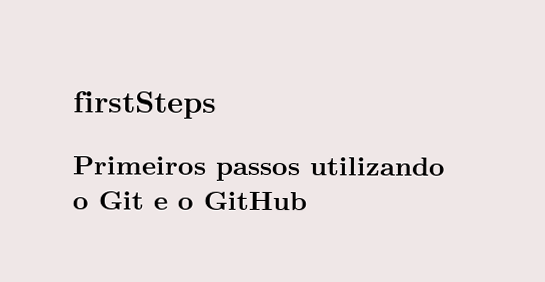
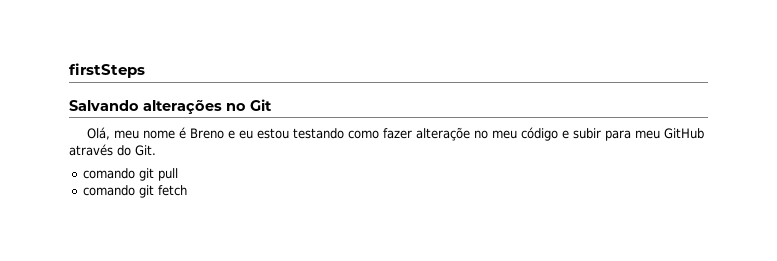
[72,156,445,182] [72,191,307,211] Primeiros passos utilizando o Git e o GitHub -> [69,99,272,115] [86,127,704,141] [69,144,156,156] [82,168,178,181] [82,185,187,198] Salvando alterações no Git // Olá, meu nome é Breno e eu estou testando como fazer alteraçõe no meu código e subir para meu GitHub através do Git. // comando git pull // comando git fetch

